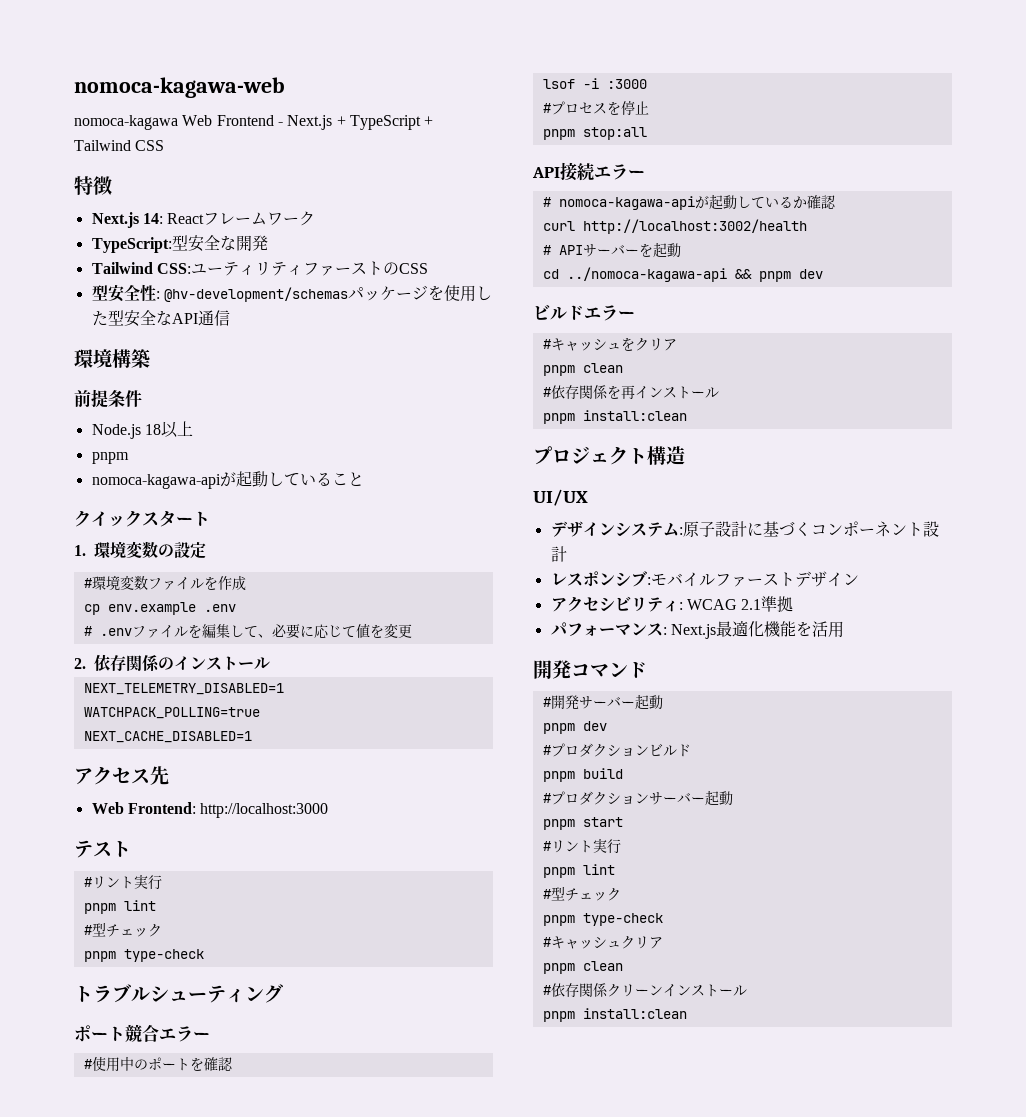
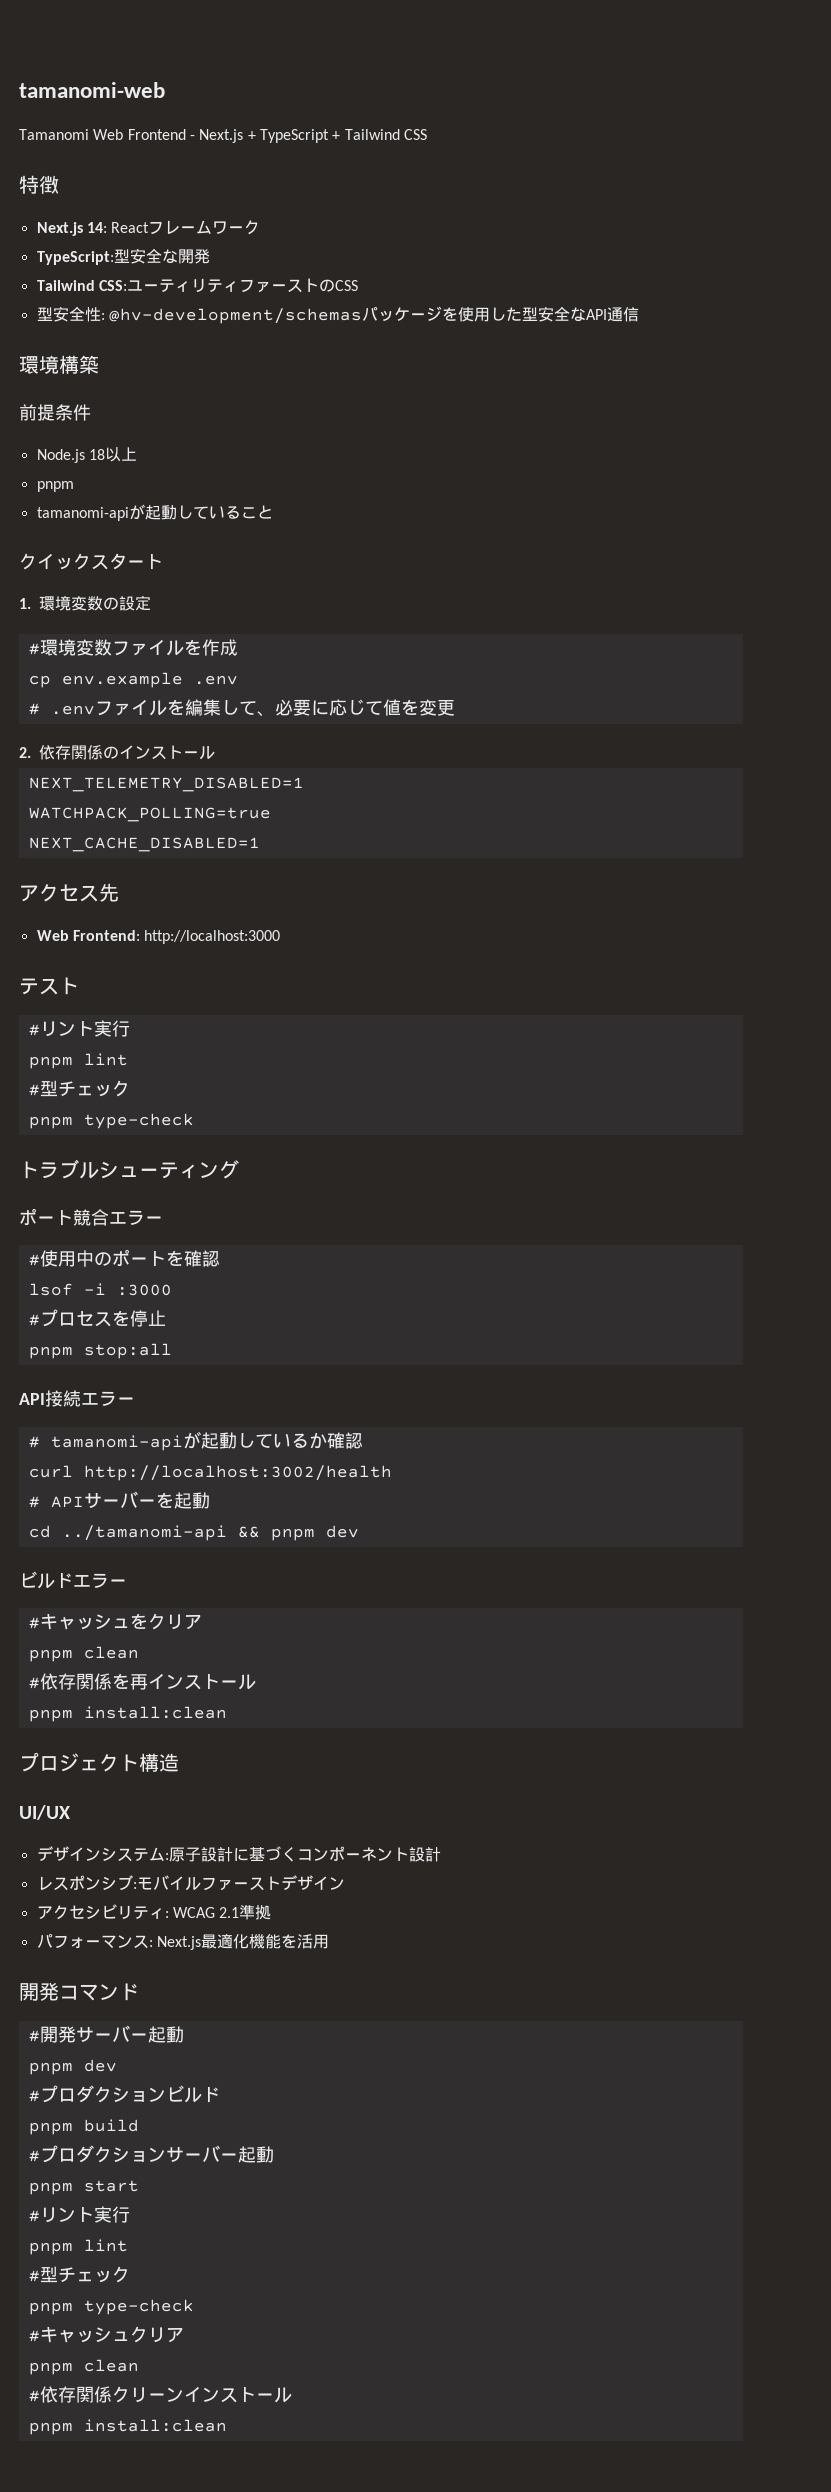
[74,77,285,98] [74,115,178,130] nomoca-kagawa-web // nomoca-kagawa -> [19,82,165,98] [19,129,89,140] tamanomi-web // Tamanomi
[91,474,221,489] nomoca-kagawa-api -> [36,507,129,521] tamanomi-api
[558,196,695,210] nomoca-kagawa-api -> [50,1435,183,1451] tamanomi-api
[566,267,727,282] ../nomoca-kagawa-api -> [61,1525,227,1541] ../tamanomi-api

